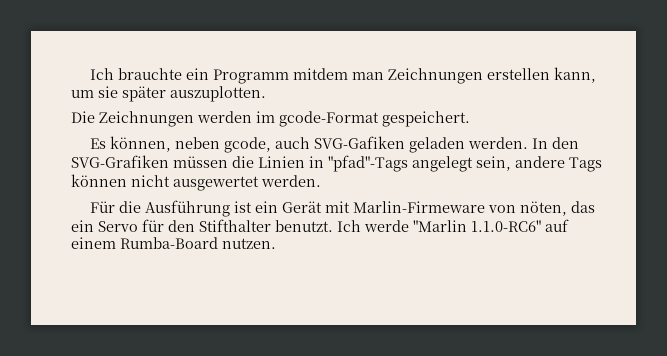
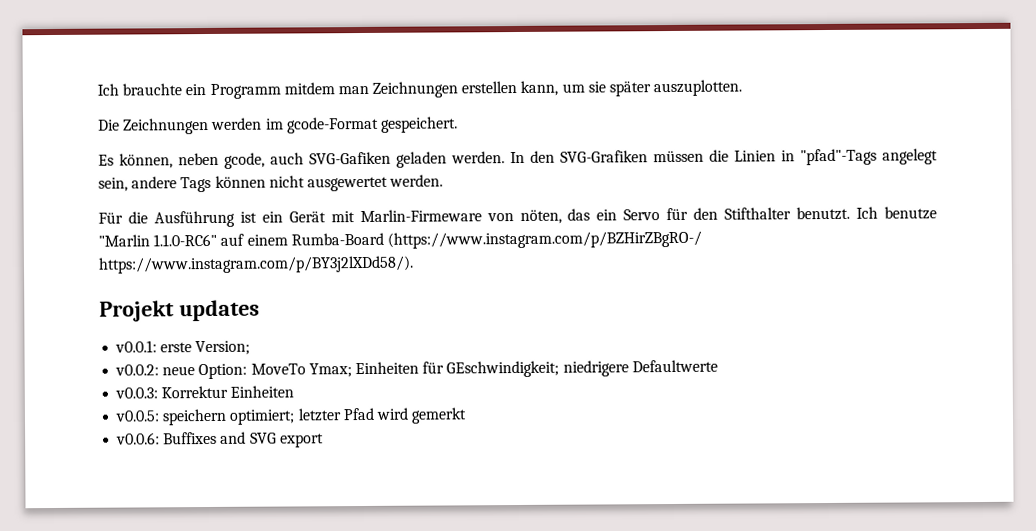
[364,220,409,232] werde -> [884,206,938,220] benutze
[222,238,276,249] nutzen. -> [386,230,702,249] [98,255,414,274] [99,299,260,322] [115,340,251,356] [115,359,718,380] [115,385,295,399] [115,407,468,426] [116,431,324,448] (https://www.instagram.com/p/BZHirZBgRO-/ https://www.instagram.com/p/BY3j2lXDd58/). // Projekt updates // v0.0.1: erste Version; // v0.0.2: neue Option: MoveTo Ymax; Einheiten für GEschwindigkeit; niedrigere Defaultwerte // v0.0.3: Korrektur Einheiten // v0.0.5: speichern optimiert; letzter Pfad wird gemerkt // v0.0.6: Buffixes and SVG export

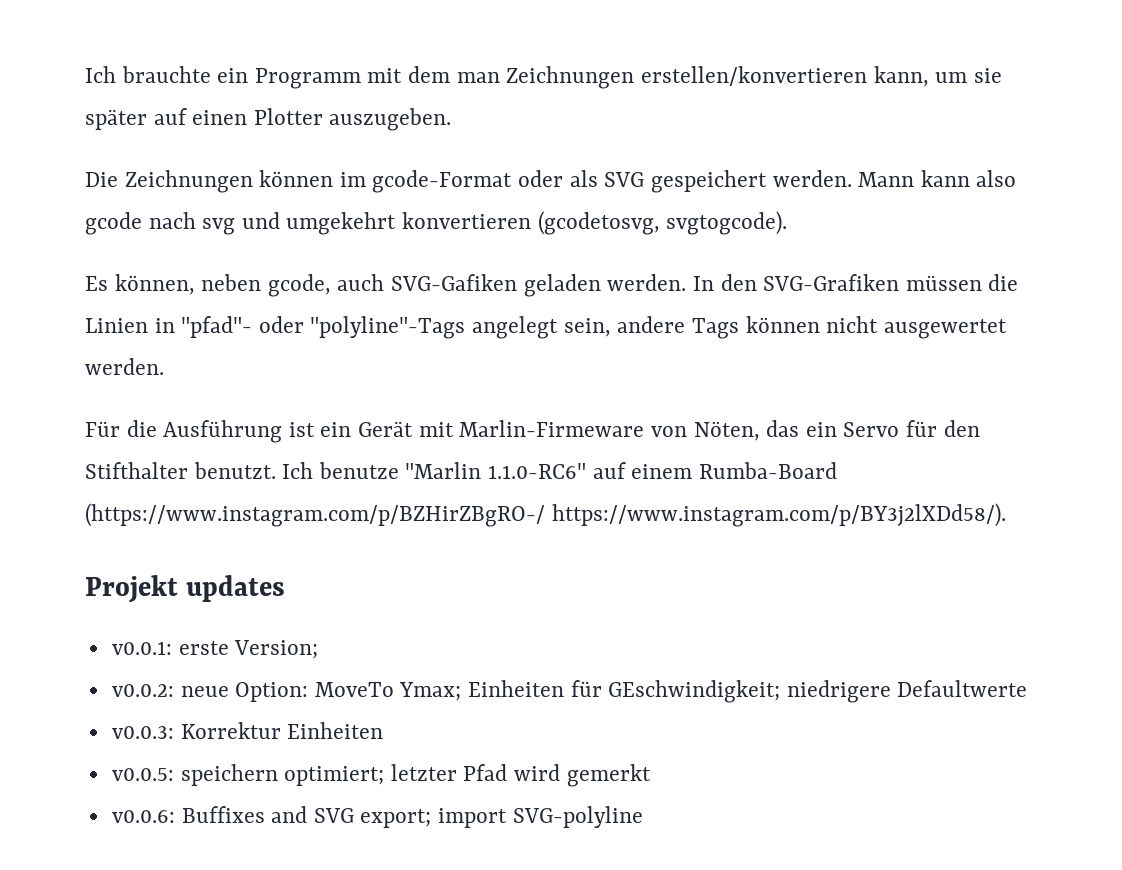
[283,82,335,95] mitdem -> [367,66,451,83] mit dem
[461,80,518,94] erstellen -> [640,66,867,86] erstellen/konvertieren
[653,79,743,97] auszuplotten. -> [153,108,452,131] auf einen Plotter auszugeben.
[211,117,263,130] werden -> [259,170,334,187] können
[380,116,458,133] gespeichert. -> [518,170,1017,193] [85,211,788,235] oder als SVG gespeichert werden. Mann kann also gcode nach svg und umgekehrt konvertieren (gcodetosvg, svgtogcode).
[800,148,877,166] "pfad"-Tags -> [181,316,466,339] "pfad"- oder "polyline"-Tags
[519,209,562,224] nöten, -> [693,421,760,441] Nöten,
[279,433,324,448] export -> [360,806,643,828] export; import SVG-polyline

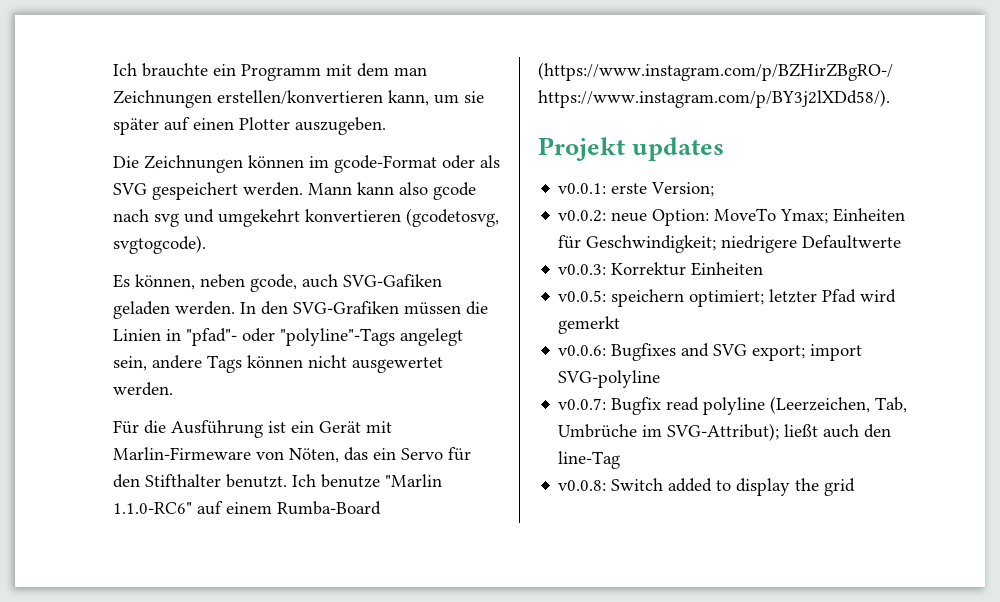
[608,680,781,703] GEschwindigkeit; -> [586,235,717,253] Geschwindigkeit;
[181,806,265,823] Buffixes -> [611,343,677,361] Bugfixes
(643, 817) none -> [558,396,908,415] [558,423,892,441] [558,451,621,469] [558,478,856,496] // v0.0.7: Bugfix read polyline (Leerzeichen, Tab, Umbrüche im SVG-Attribut); ließt auch den line-Tag // v0.0.8: Switch added to display the grid

